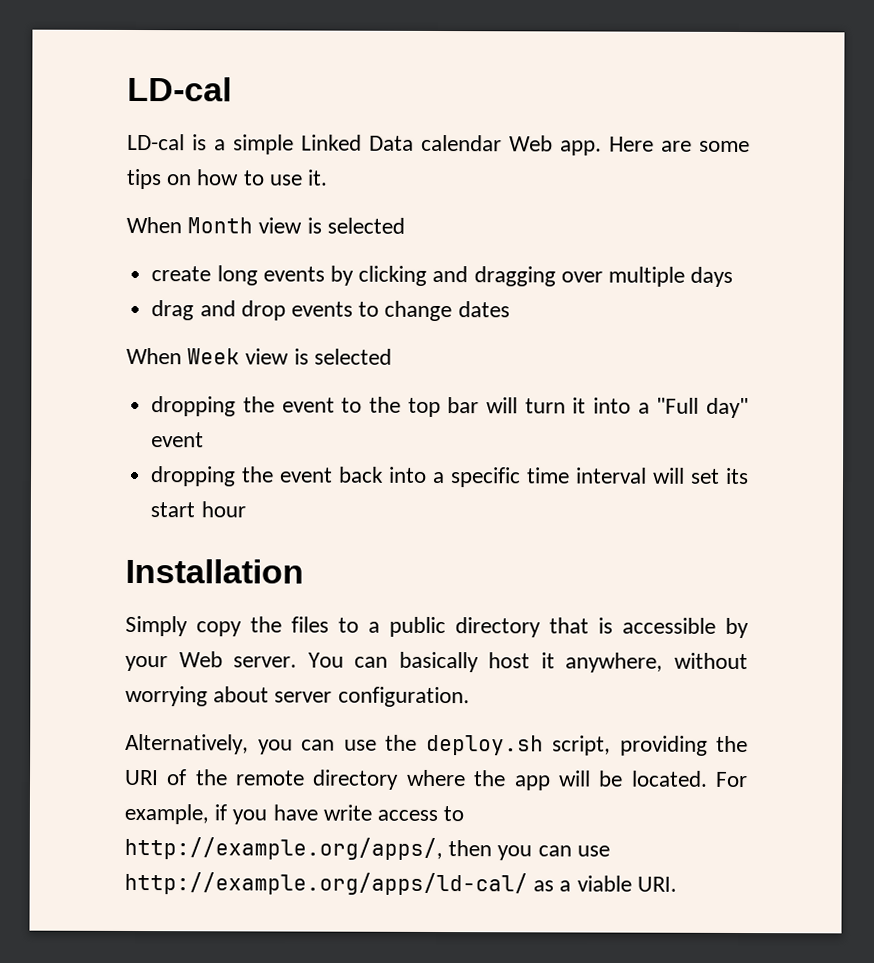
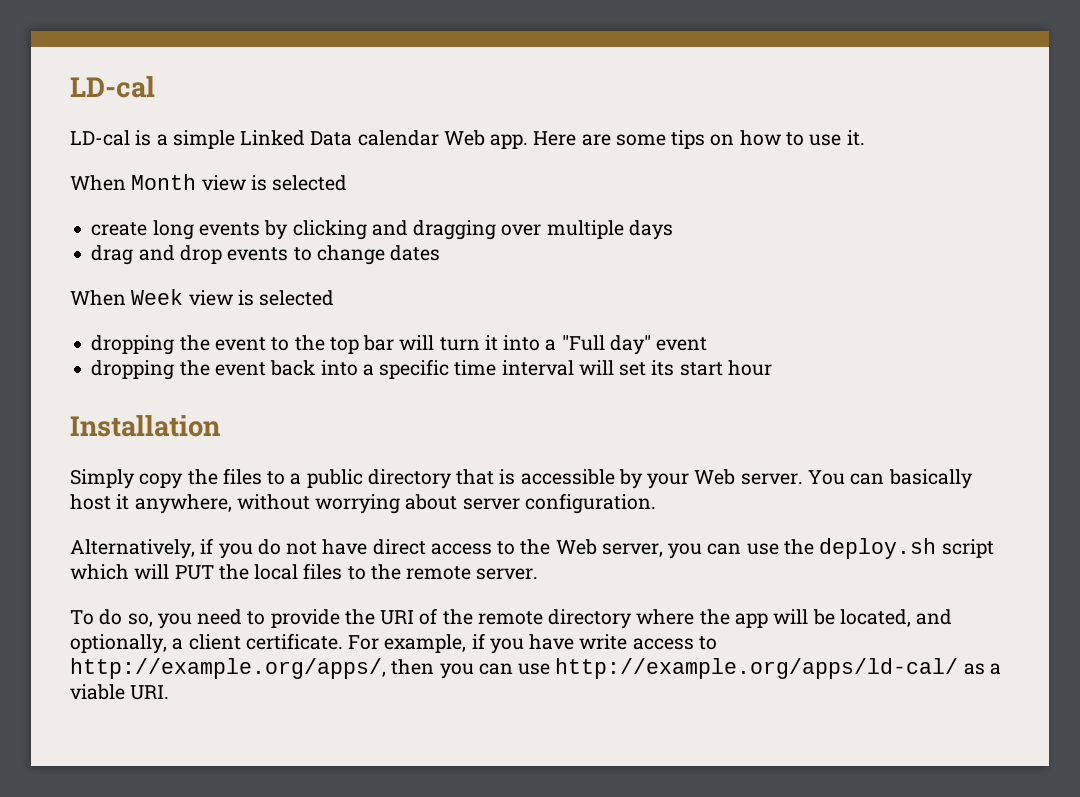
(249, 744) none -> [200,538,663,559] if you do not have direct access to the Web server,
[552,735,708,756] script, providing -> [941,539,994,558] [70,563,539,580] [70,609,340,629] script which will PUT the local files to the remote server. // To do so, you need to provide
[630,770,708,787] located. -> [839,609,953,627] [70,633,343,654] located, and optionally, a client certificate.

